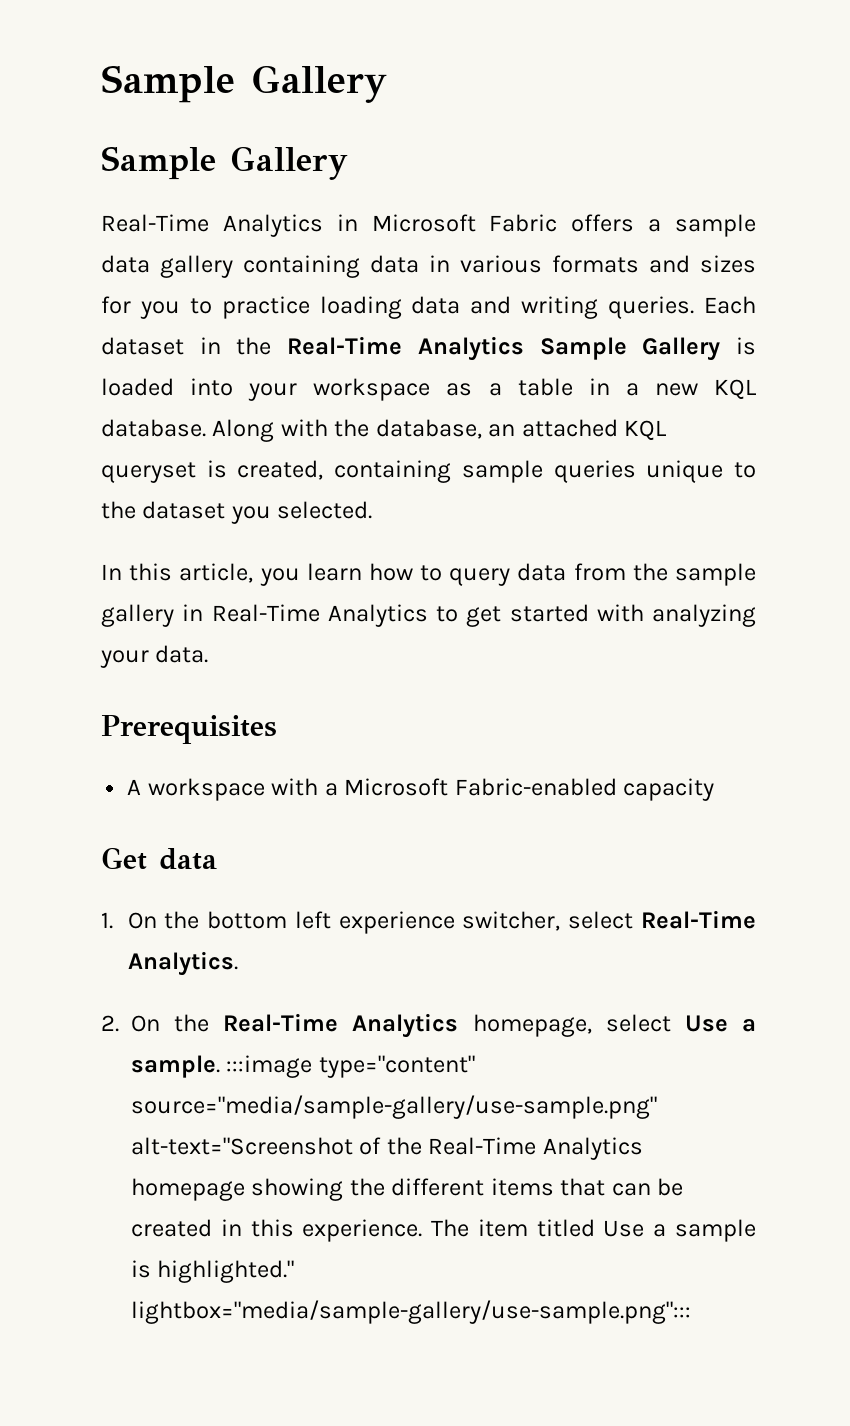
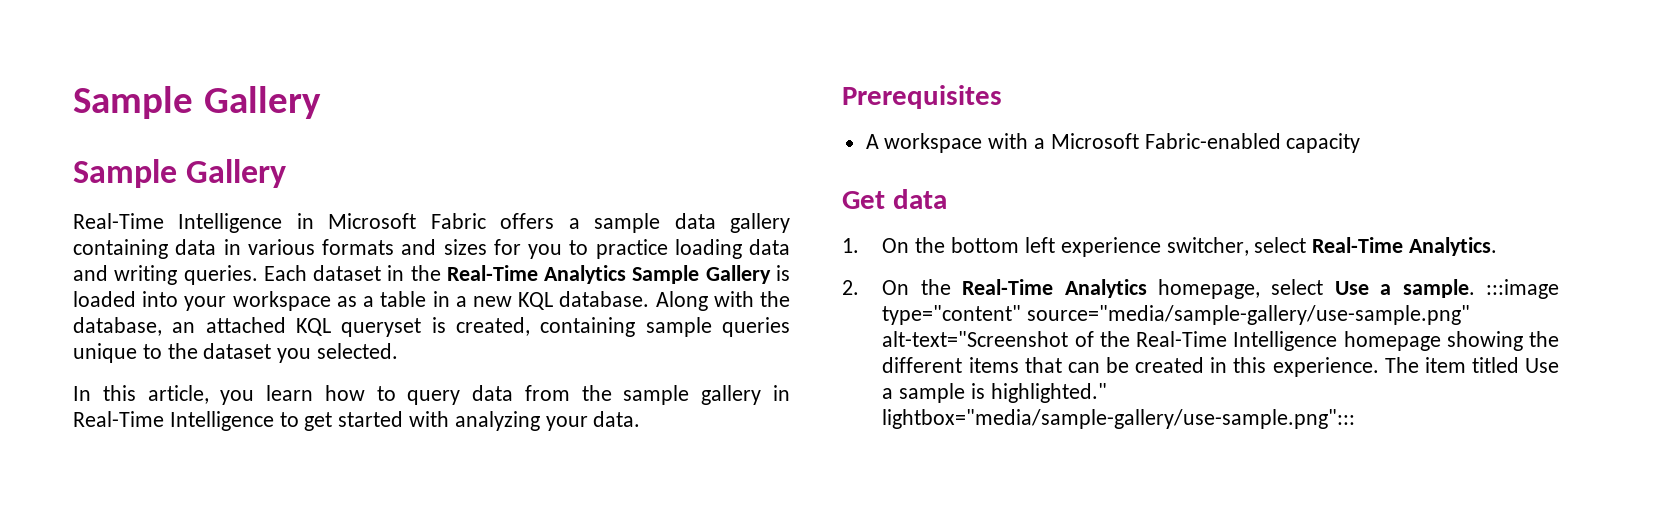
[222,214,323,237] Analytics -> [178,213,283,233] Intelligence
[327,604,428,627] Analytics -> [169,411,274,431] Intelligence
[542,1137,643,1160] Analytics -> [1233,331,1338,351] Intelligence

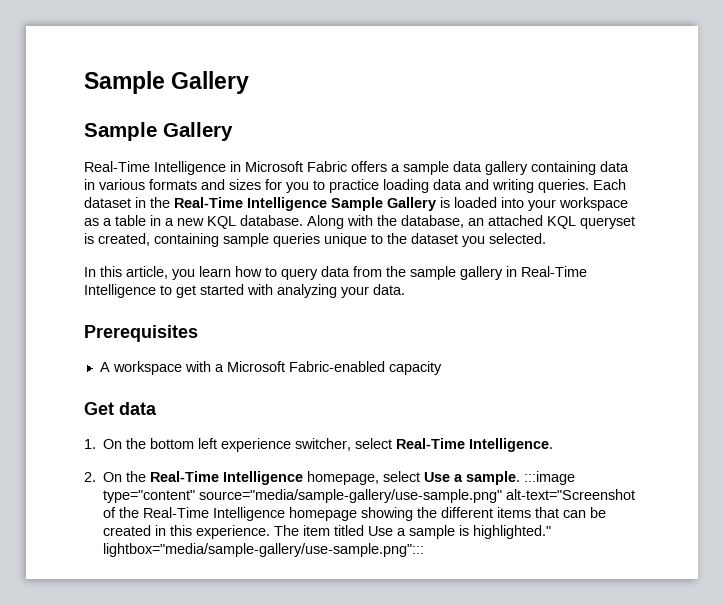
[544,265,627,284] Analytics -> [247,197,327,211] Intelligence
[1408,237,1497,256] Analytics. -> [469,438,554,452] Intelligence.
[1064,279,1147,298] Analytics -> [223,471,304,485] Intelligence

